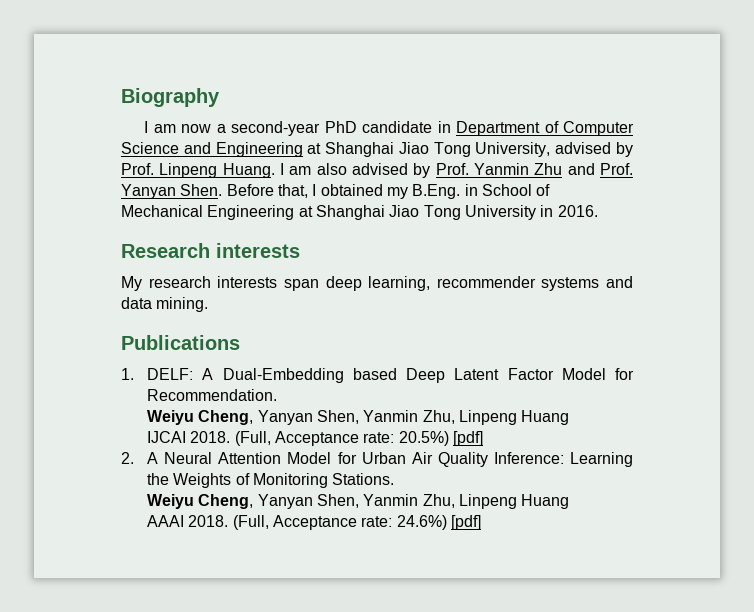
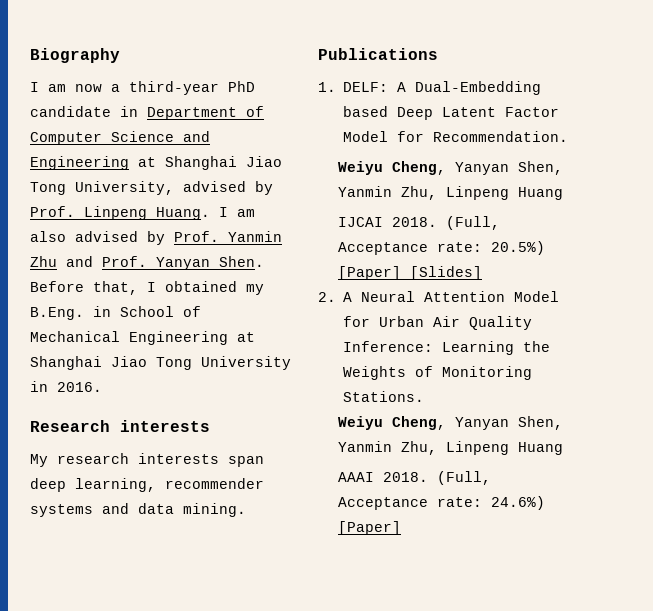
[231,121,321,136] second-year -> [129,81,219,95] third-year
[453,431,484,446] [pdf] -> [337,266,482,280] [Paper] [Slides]
[451,515,482,530] [pdf] -> [337,521,401,535] [Paper]

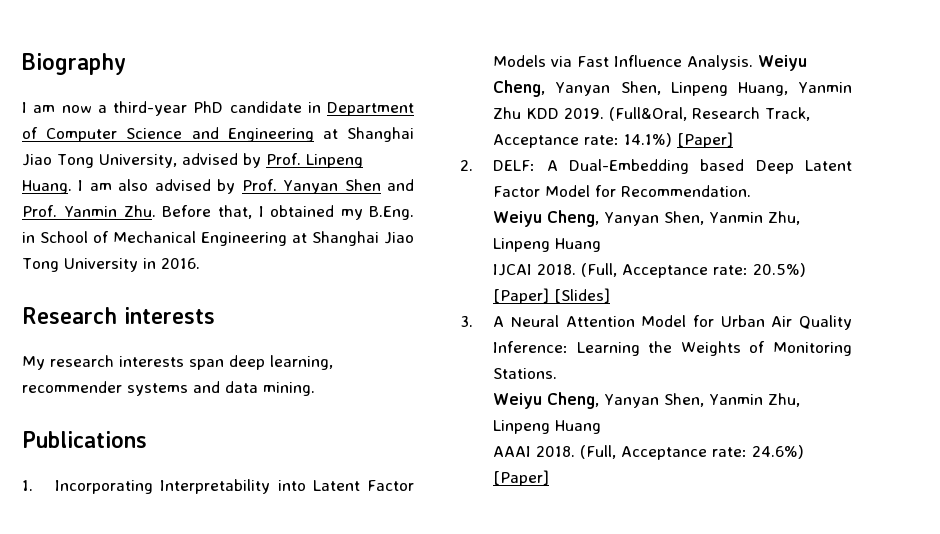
[228,231,282,242] [30,256,264,270] Yanmin Zhu and Prof. Yanyan Shen. -> [283,179,414,194] [22,205,156,217] Yanyan Shen and Prof. Yanmin Zhu.
(336, 87) none -> [55,479,415,494] [493,55,808,71] [493,80,853,97] [493,107,811,121] [493,132,734,148] [460,160,473,171] Incorporating Interpretability into Latent Factor Models via Fast Influence Analysis. Weiyu Cheng, Yanyan Shen, Linpeng Huang, Yanmin Zhu KDD 2019. (Full&Oral, Research Track, Acceptance rate: 14.1%) [Paper] // 2.
[318,292,336,302] 2. -> [460,316,473,327] 3.

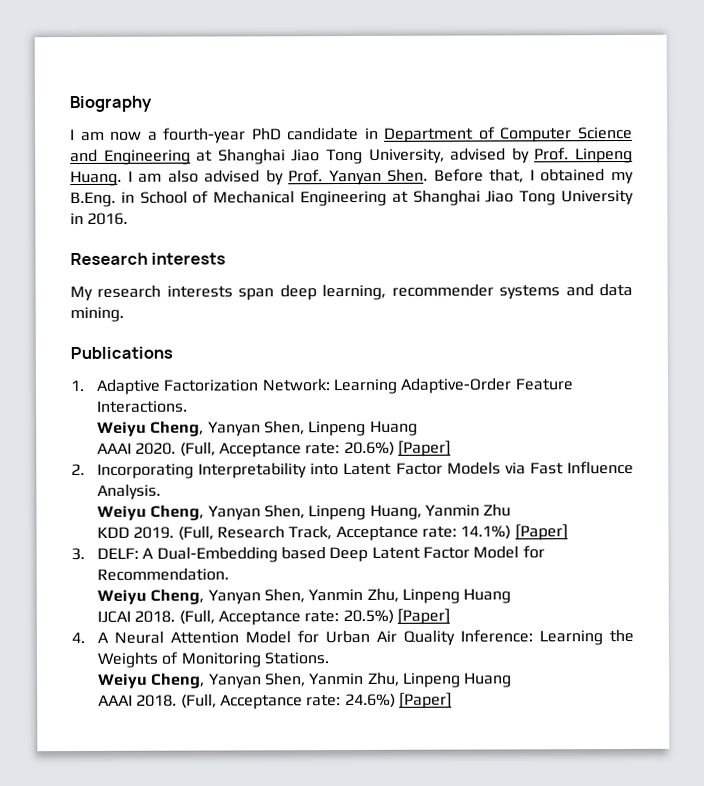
[113,101,187,116] third-year -> [163,127,247,144] fourth-year
[344,179,414,191] [22,205,156,217] Shen and Prof. Yanmin Zhu. -> [387,168,429,182] Shen.
(33, 485) none -> [96,377,573,395] [97,400,189,413] [97,420,418,437] [97,440,451,458] [71,463,85,476] Adaptive Factorization Network: Learning Adaptive-Order Feature Interactions. // Weiyu Cheng, Yanyan Shen, Linpeng Huang // AAAI 2020. (Full, Acceptance rate: 20.6%) [Paper] // 2.
(754, 62) none -> (162, 491) //
(522, 113) none -> (512, 510) //
[609,107,688,121] (Full&Oral, -> [177,525,214,541] (Full,
[460,160,473,171] 2. -> [71,547,85,561] 3.
[554,288,611,303] [460,316,473,327] [Slides] // 3. -> [71,631,85,644] // 4.

